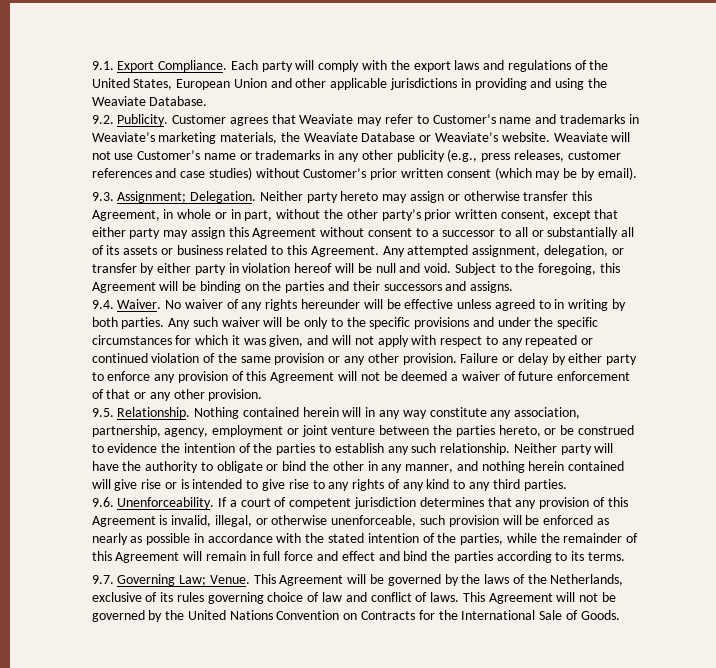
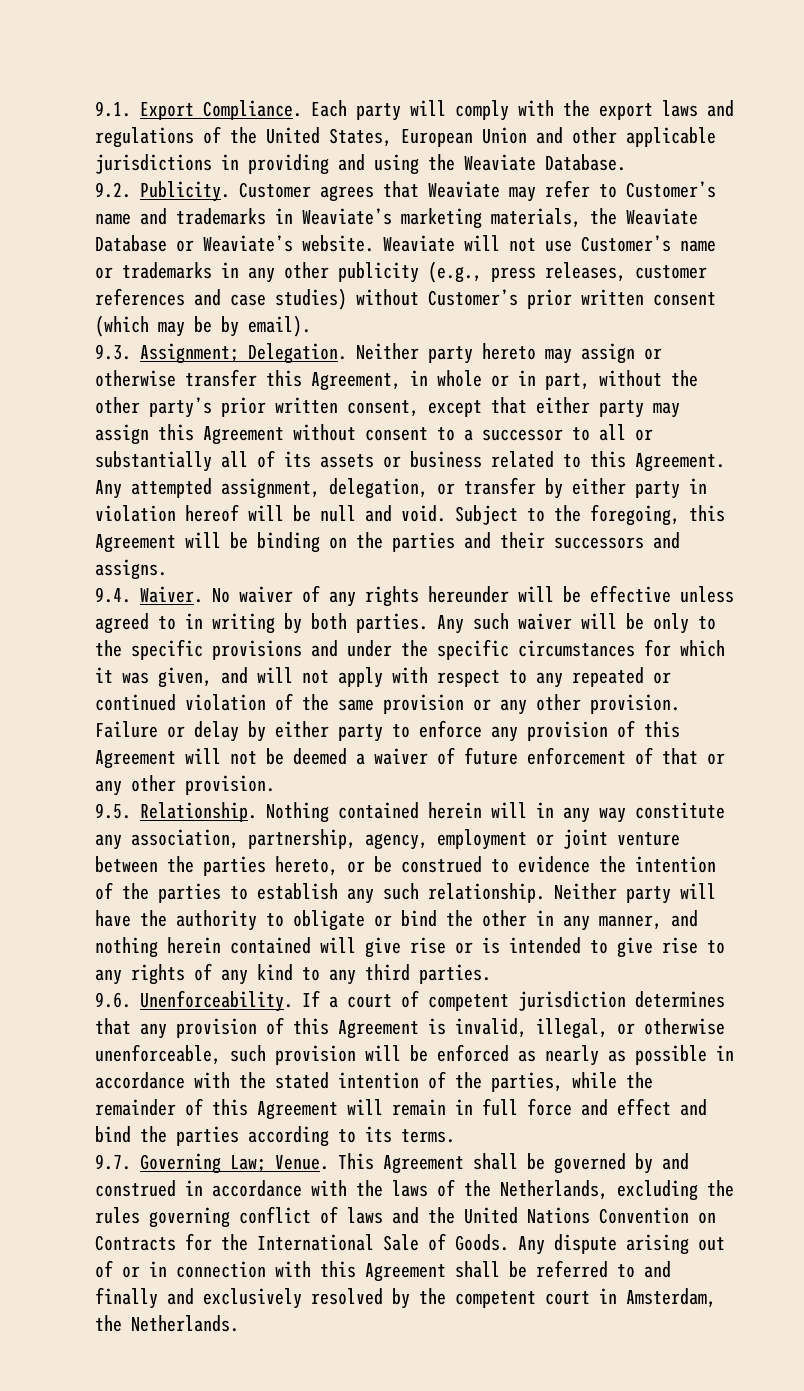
[347,574,459,586] will be governed by -> [473,1153,690,1174] [95,1180,348,1197] shall be governed by and construed in accordance with
[91,592,616,604] [91,610,163,622] exclusive of its rules governing choice of law and conflict of laws. This Agreement will not be governed by -> [617,1180,735,1201] [95,1206,420,1228] excluding the rules governing conflict of laws and
(620, 615) none -> [518,1234,726,1255] [95,1260,672,1282] [95,1287,717,1309] [95,1315,240,1332] Any dispute arising out of or in connection with this Agreement shall be referred to and finally and exclusively resolved by the competent court in Amsterdam, the Netherlands.

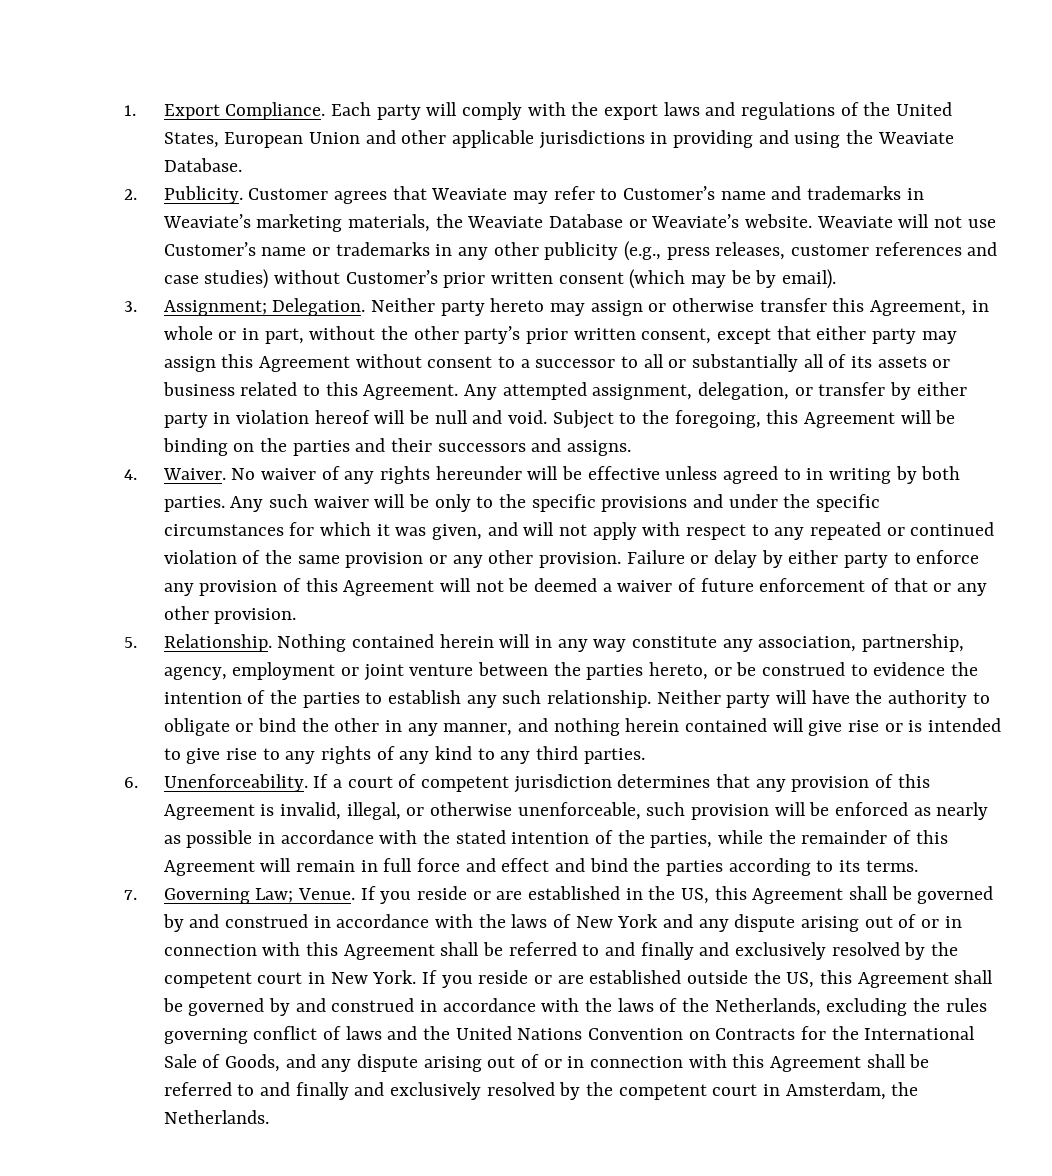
[95,101,132,117] 9.1. -> [124,105,137,116] 1.
[95,182,132,198] 9.2. -> [124,189,138,200] 2.
[95,344,132,360] 9.3. -> [124,301,138,312] 3.
[95,587,132,603] 9.4. -> [124,469,138,480] 4.
[95,803,132,819] 9.5. -> [124,637,138,648] 5.
[95,992,132,1008] 9.6. -> [124,777,139,788] 6.
[95,1154,132,1170] 9.7. -> [124,890,138,900] 7.
[338,1153,375,1170] This -> [360,886,994,904] [162,914,962,932] [163,942,958,960] [163,970,852,988] If you reside or are established in the US, this Agreement shall be governed by and construed in accordance with the laws of New York and any dispute arising out of or in connection with this Agreement shall be referred to and finally and exclusively resolved by the competent court in New York. If you reside or are established outside the US, this
[455,1234,546,1255] Goods. Any -> [224,1054,352,1072] Goods, and any

